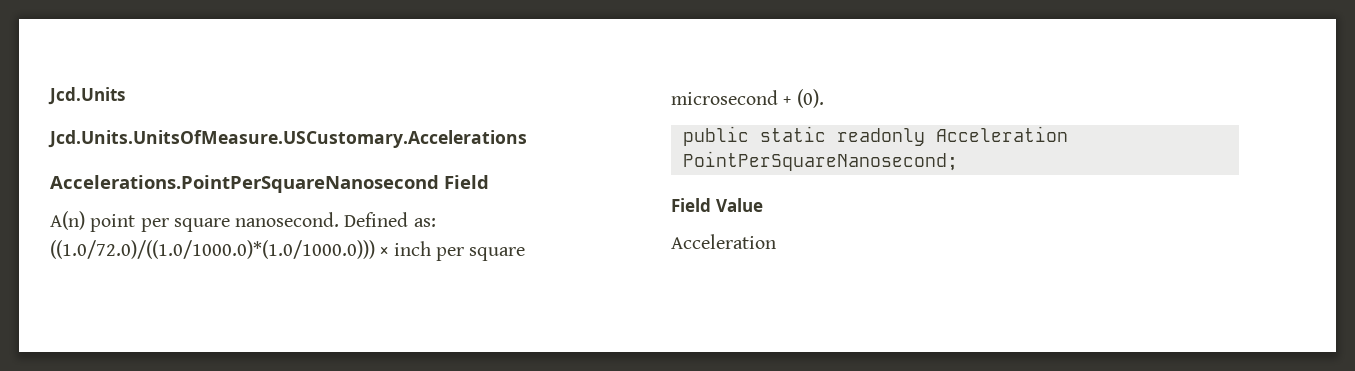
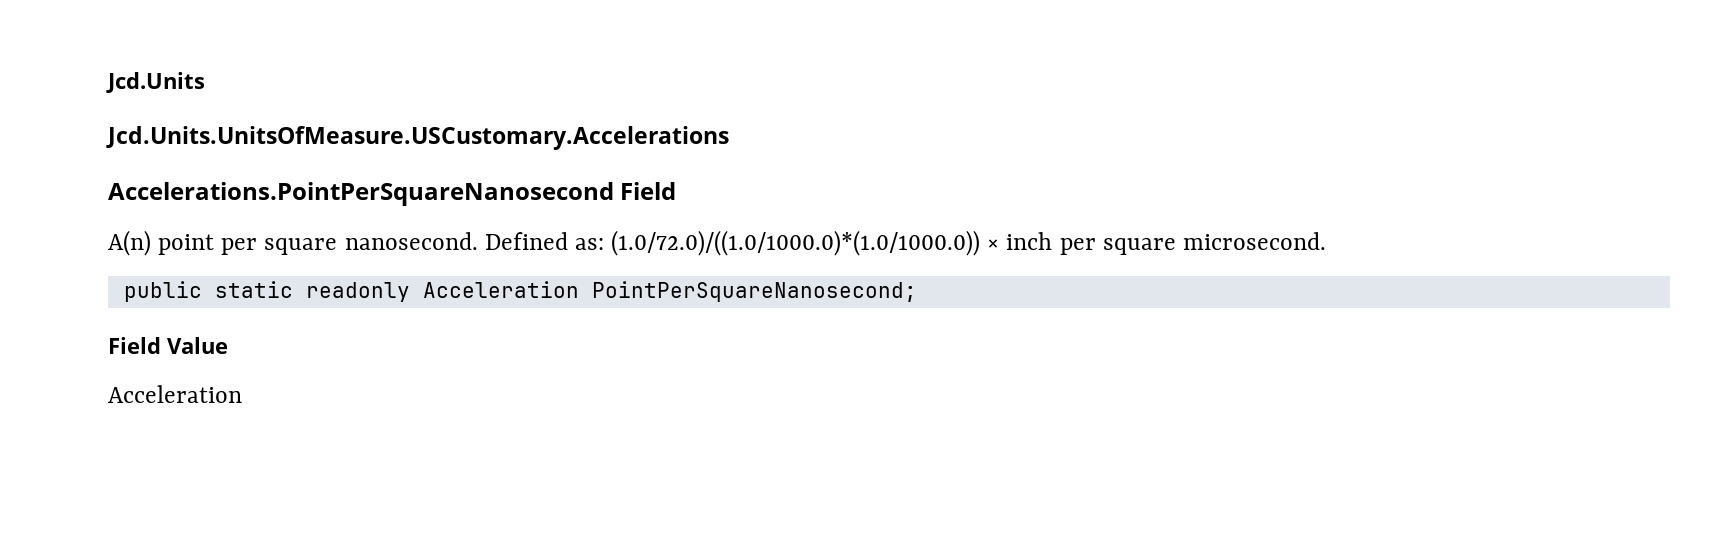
[50,240,375,259] ((1.0/72.0)/((1.0/1000.0)*(1.0/1000.0))) -> [611,230,981,256] (1.0/72.0)/((1.0/1000.0)*(1.0/1000.0))
[671,89,824,108] microsecond + (0). -> [1182,232,1326,250] microsecond.

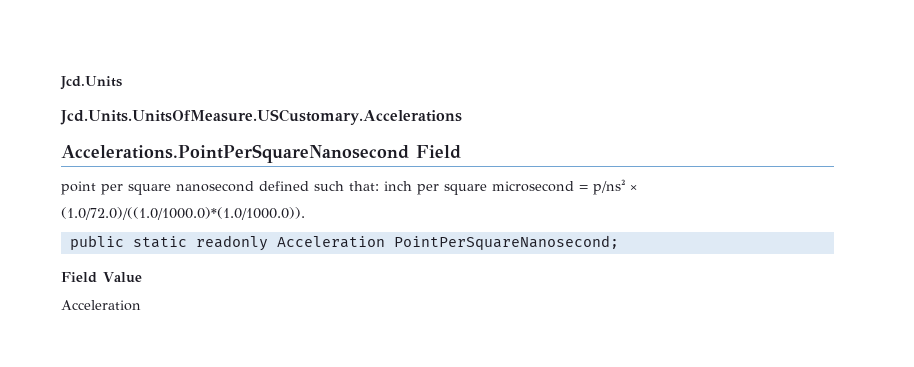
[108,230,151,256] A(n) -> (461, 152) none
[344,230,1326,256] nanosecond. Defined as: (1.0/72.0)/((1.0/1000.0)*(1.0/1000.0)) × inch per square microsecond. -> [176,179,637,195] [61,207,305,220] nanosecond defined such that: inch per square microsecond = p/ns² × // (1.0/72.0)/((1.0/1000.0)*(1.0/1000.0)).

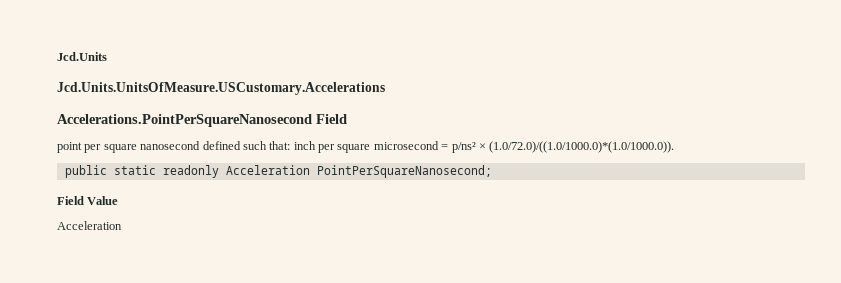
(637, 188) // -> (486, 146) none

